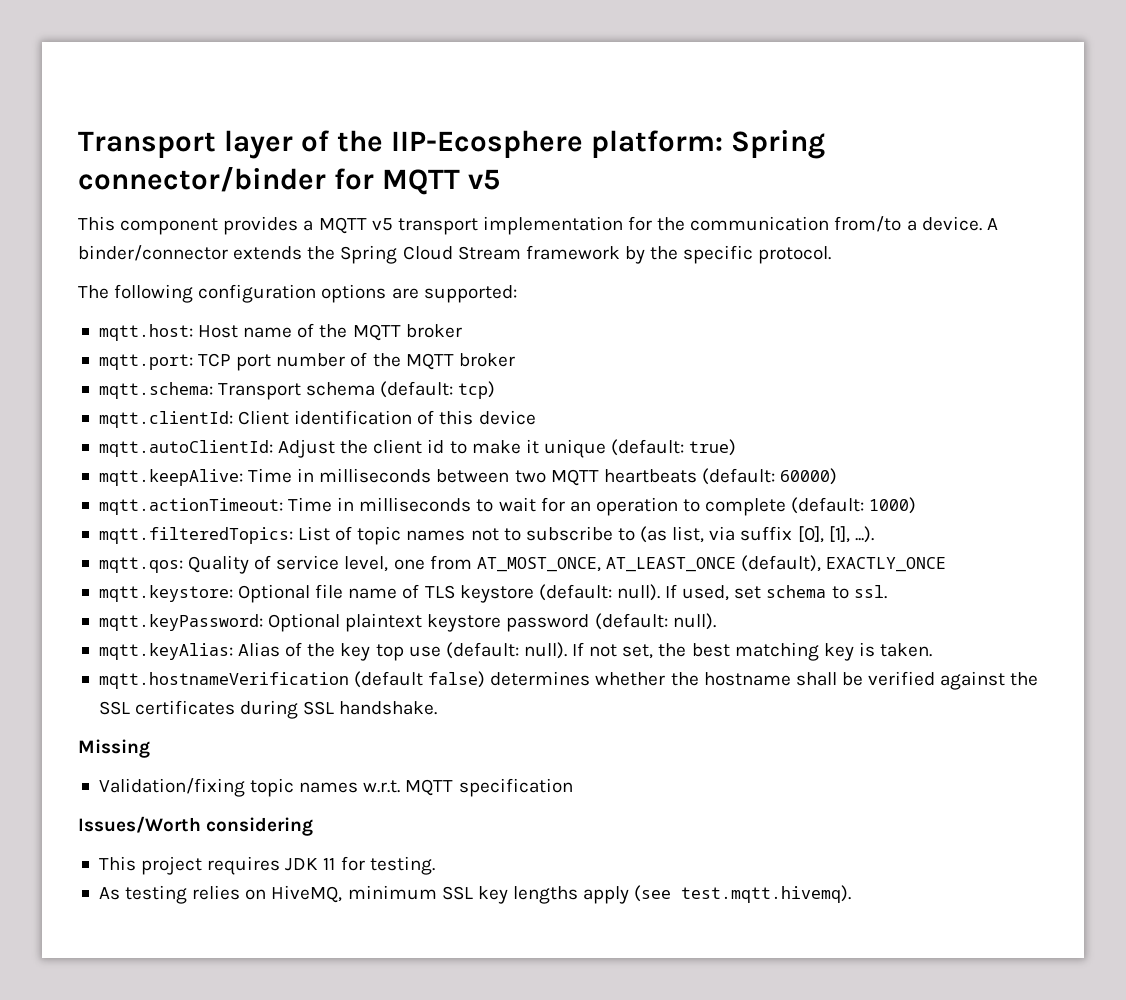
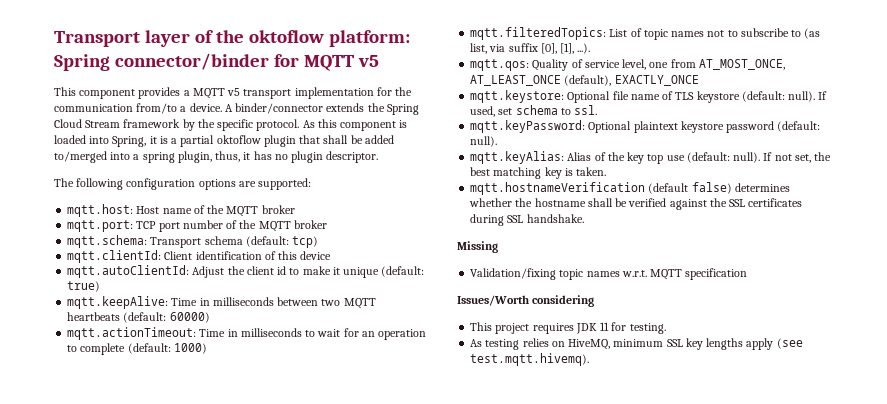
[390,130,583,158] IIP-Ecosphere -> [248,30,324,43] oktoflow
(832, 255) none -> [302,119,408,131] [54,135,394,147] [54,151,379,163] As this component is loaded into Spring, it is a partial oktoflow plugin that shall be added to/merged into a spring plugin, thus, it has no plugin descriptor.

